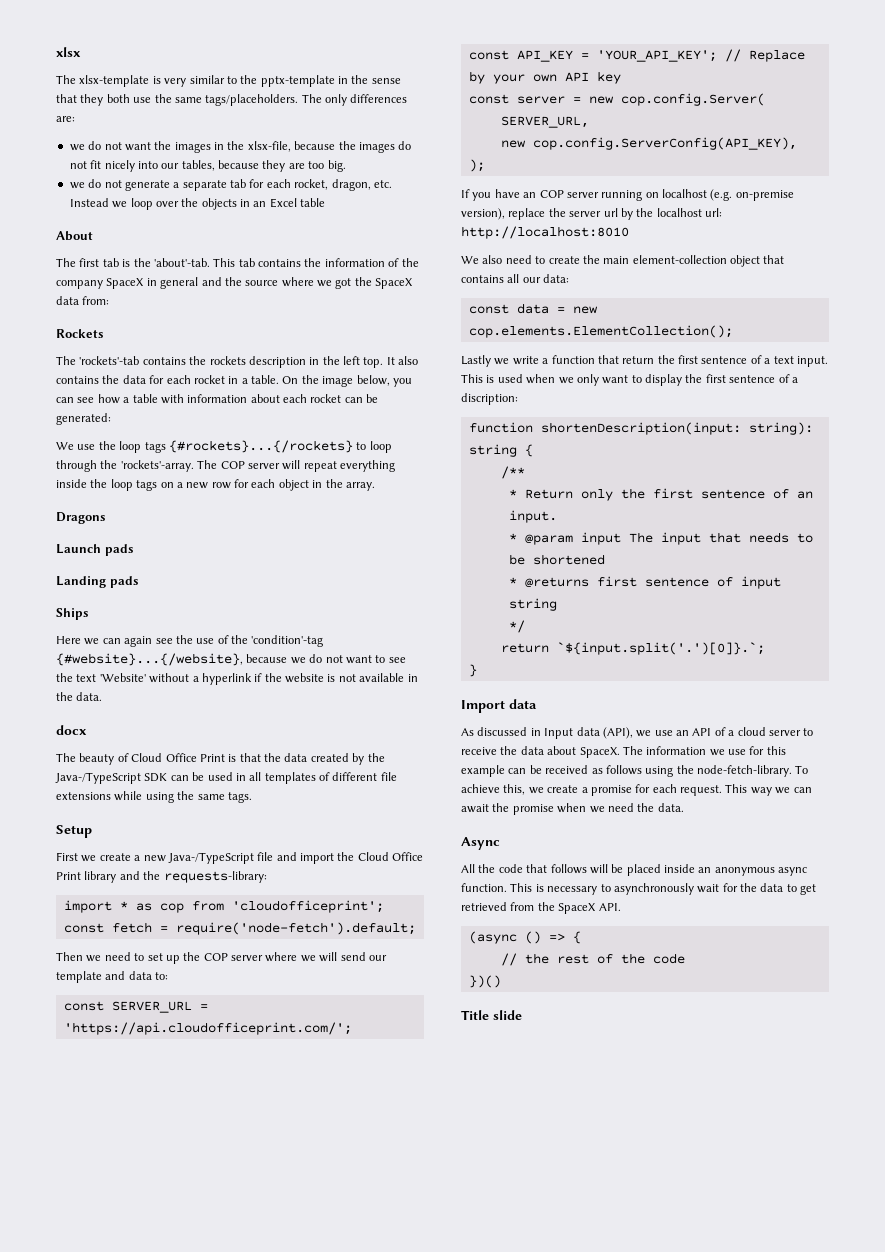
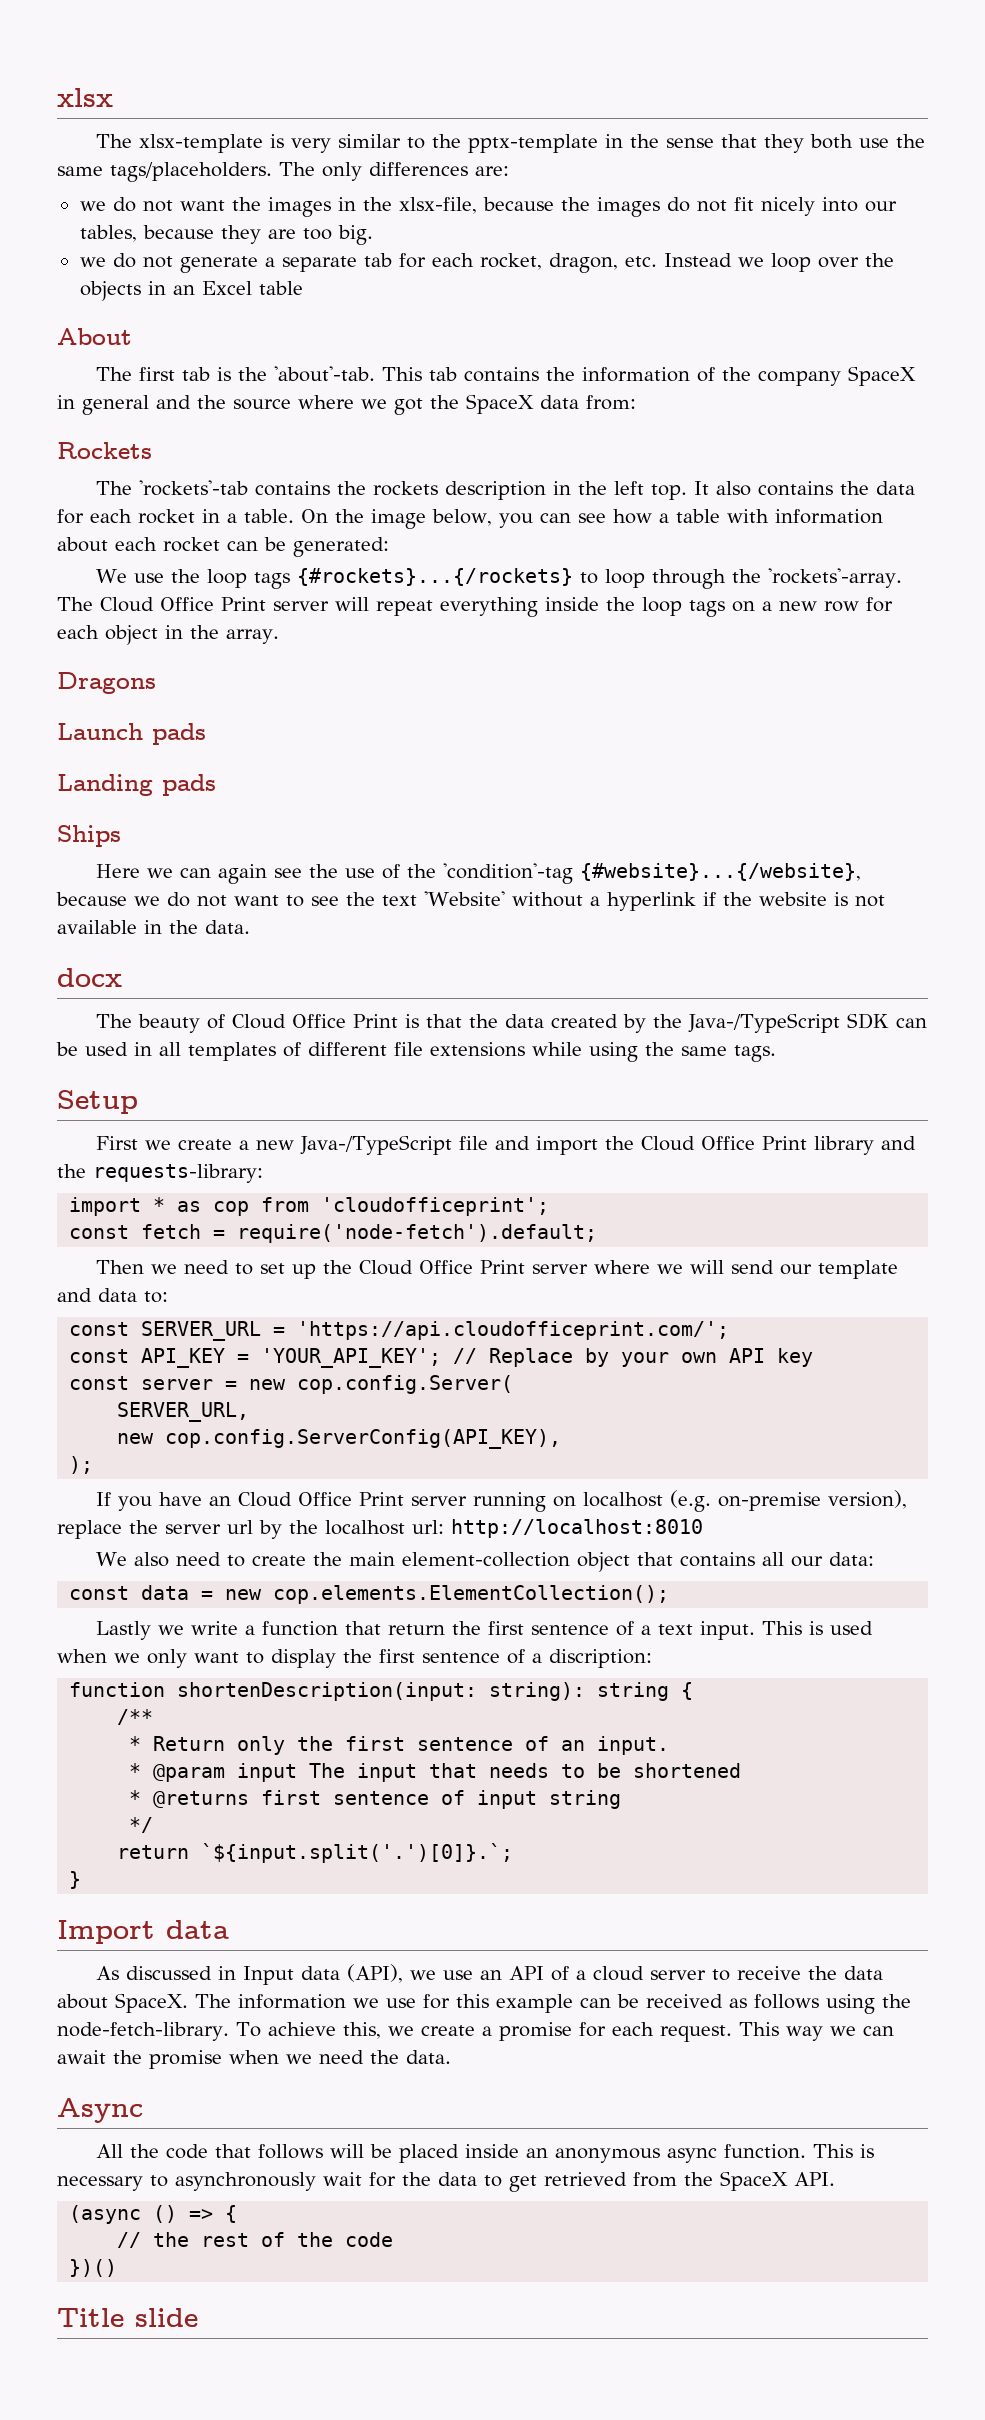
[220,461,245,469] COP -> [100,597,266,612] Cloud Office Print
[203,953,228,961] COP -> [358,1260,525,1275] Cloud Office Print
[539,190,564,198] COP -> [237,1492,404,1507] Cloud Office Print

